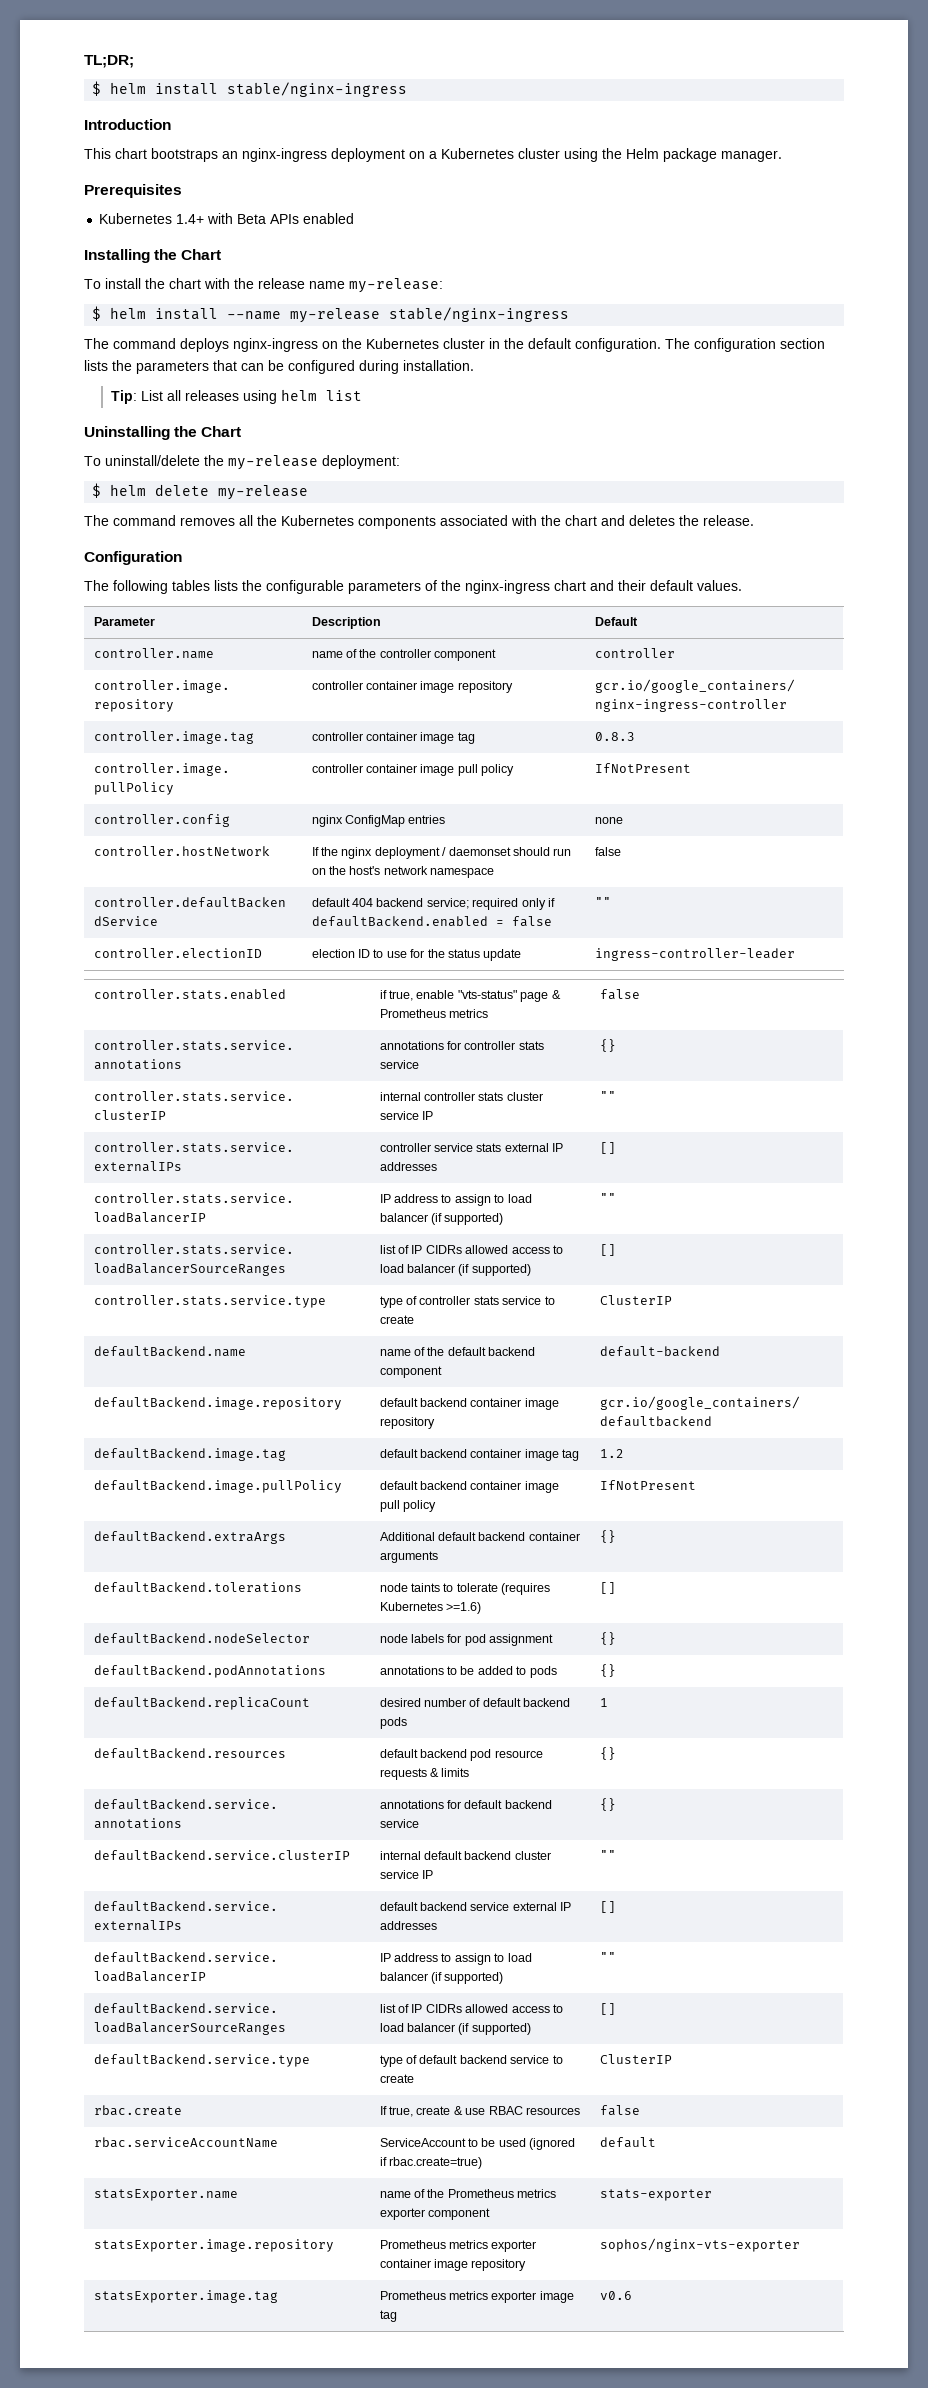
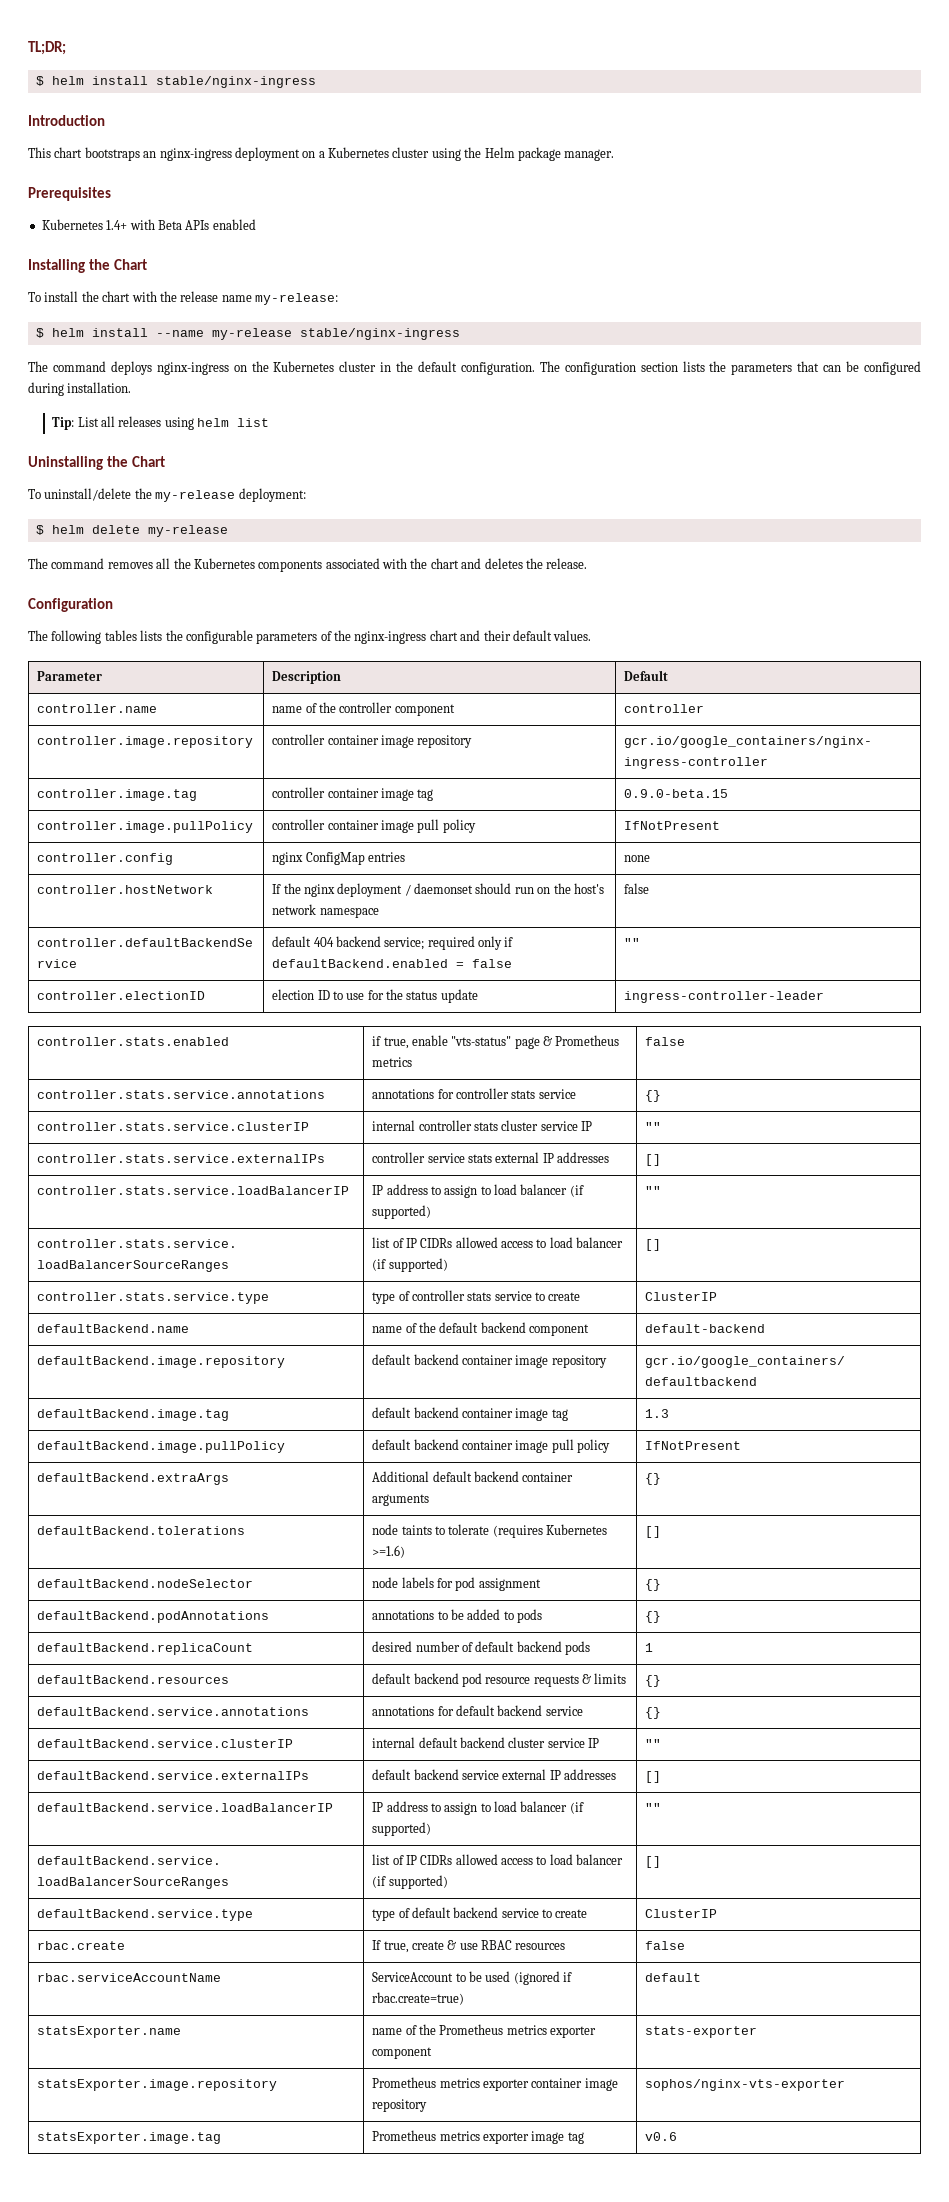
[594,732,635,741] 0.8.3 -> [624,789,729,798] 0.9.0-beta.15
[599,1449,624,1458] 1.2 -> [645,1409,670,1418] 1.3

